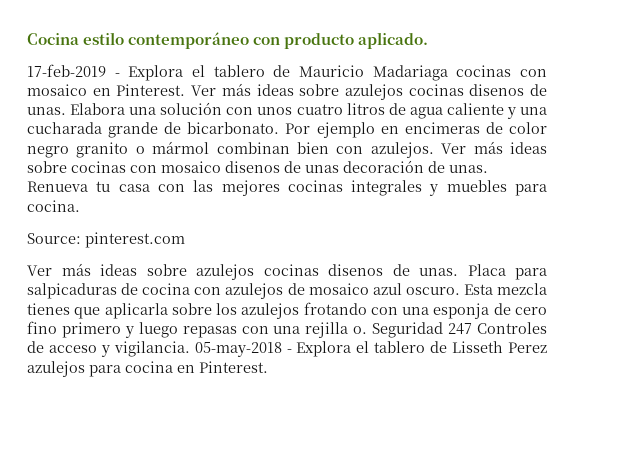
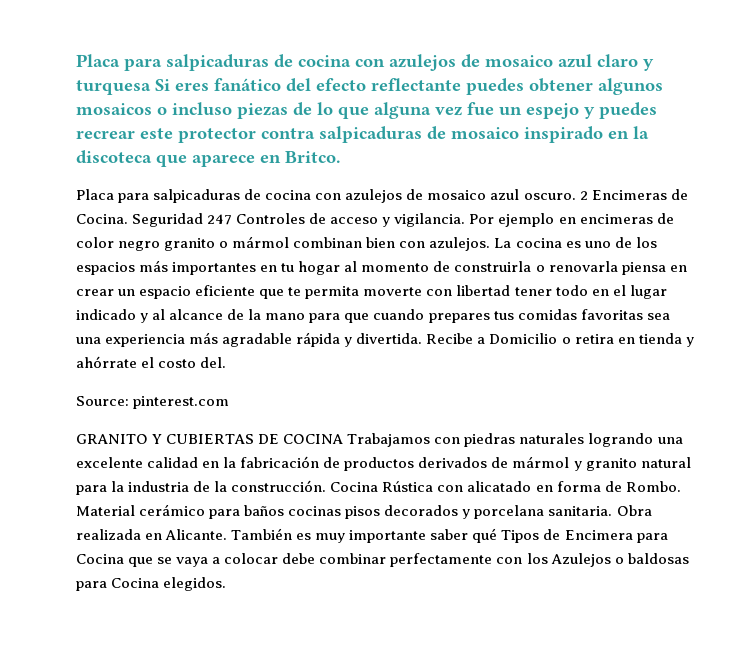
[27,32,429,49] [27,64,547,81] [27,83,547,100] [27,102,547,119] [27,122,280,138] Cocina estilo contemporáneo con producto aplicado. // 17-feb-2019 - Explora el tablero de Mauricio Madariaga cocinas con mosaico en Pinterest. Ver más ideas sobre azulejos cocinas disenos de unas. Elabora una solución con unos cuatro litros de agua caliente y una cucharada grande de bicarbonato. -> [76,54,654,71] [76,78,663,95] [76,102,657,119] [76,126,649,143] [76,150,341,167] [76,189,688,203] [76,213,466,227] Placa para salpicaduras de cocina con azulejos de mosaico azul claro y turquesa Si eres fanático del efecto reflectante puedes obtener algunos mosaicos o incluso piezas de lo que alguna vez fue un espejo y puedes recrear este protector contra salpicaduras de mosaico inspirado en la discoteca que aparece en Britco. // Placa para salpicaduras de cocina con azulejos de mosaico azul oscuro. 2 Encimeras de Cocina. Seguridad 247 Controles de acceso y vigilancia.
[441,141,547,154] [27,160,488,173] [27,180,547,196] [27,200,80,212] [27,232,185,248] [27,263,547,280] [27,283,548,299] [27,302,547,319] [27,321,548,338] [27,341,548,357] [27,361,268,377] Ver más ideas sobre cocinas con mosaico disenos de unas decoración de unas. Renueva tu casa con las mejores cocinas integrales y muebles para cocina. // Source: pinterest.com // Ver más ideas sobre azulejos cocinas disenos de unas. Placa para salpicaduras de cocina con azulejos de mosaico azul oscuro. Esta mezcla tienes que aplicarla sobre los azulejos frotando con una esponja de cero fino primero y luego repasas con una rejilla o. Seguridad 247 Controles de acceso y vigilancia. 05-may-2018 - Explora el tablero de Lisseth Perez azulejos para cocina en Pinterest. -> [494,237,657,248] [76,260,687,275] [76,285,667,299] [76,309,670,323] [76,332,694,347] [76,356,227,368] [76,396,230,409] [76,433,683,447] [76,456,691,471] [76,480,681,495] [76,504,652,519] [76,528,668,543] [76,553,689,567] [76,577,227,591] La cocina es uno de los espacios más importantes en tu hogar al momento de construirla o renovarla piensa en crear un espacio eficiente que te permita moverte con libertad tener todo en el lugar indicado y al alcance de la mano para que cuando prepares tus comidas favoritas sea una experiencia más agradable rápida y divertida. Recibe a Domicilio o retira en tienda y ahórrate el costo del. // Source: pinterest.com // GRANITO Y CUBIERTAS DE COCINA Trabajamos con piedras naturales logrando una excelente calidad en la fabricación de productos derivados de mármol y granito natural para la industria de la construcción. Cocina Rústica con alicatado en forma de Rombo. Material cerámico para baños cocinas pisos decorados y porcelana sanitaria. Obra realizada en Alicante. También es muy importante saber qué Tipos de Encimera para Cocina que se vaya a colocar debe combinar perfectamente con los Azulejos o baldosas para Cocina elegidos.

